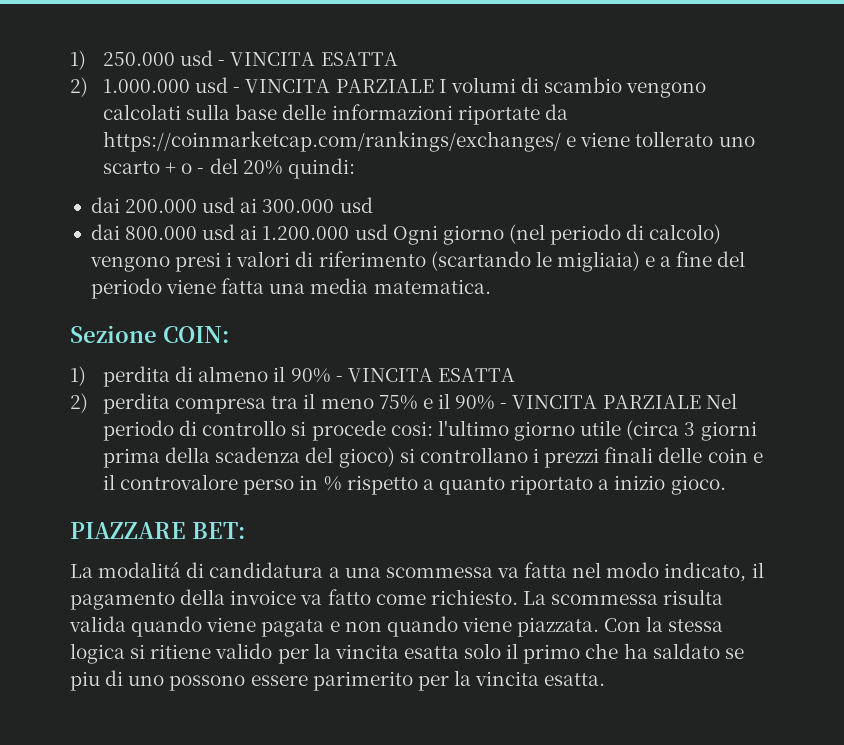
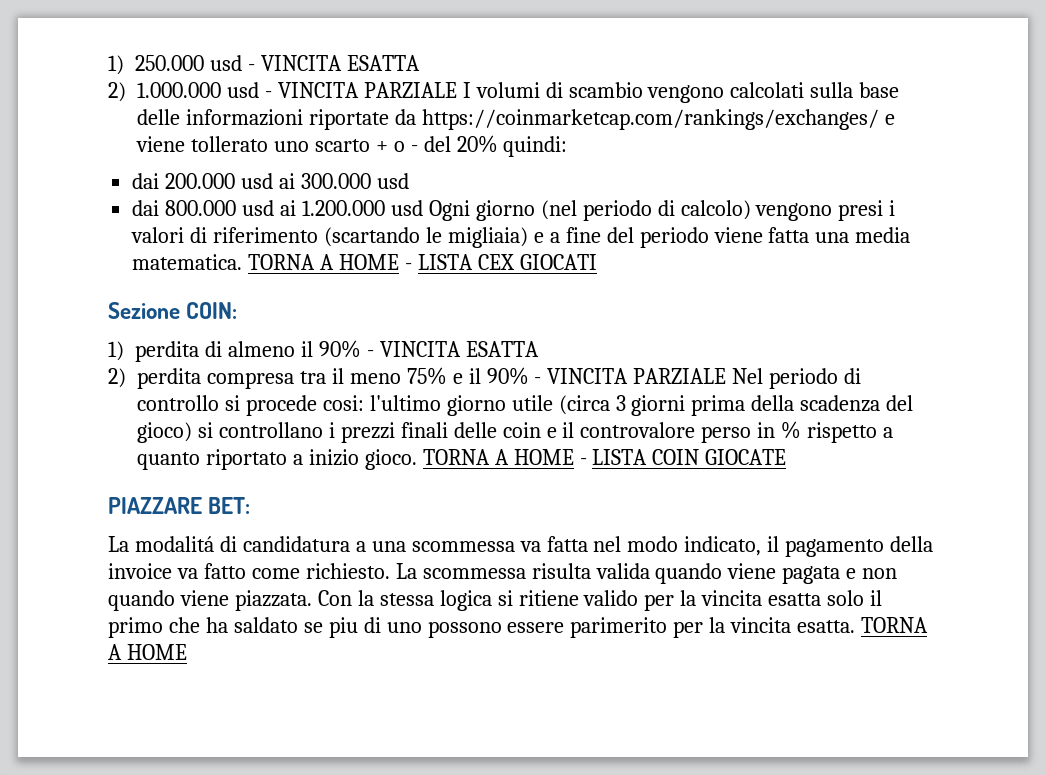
(491, 286) none -> [248,254,597,270] TORNA A HOME - LISTA CEX GIOCATI
(726, 485) none -> [422,449,787,465] TORNA A HOME - LISTA COIN GIOCATE
(606, 679) none -> [861,617,929,633] [108,644,187,660] TORNA A HOME

